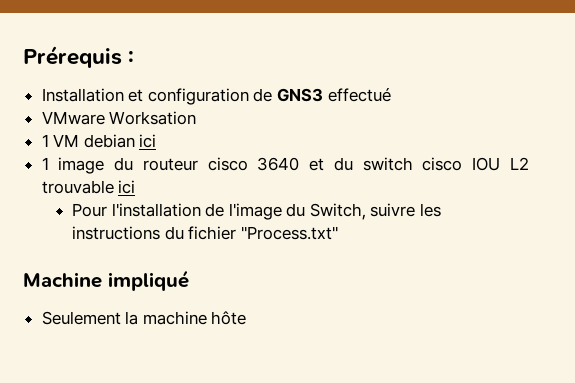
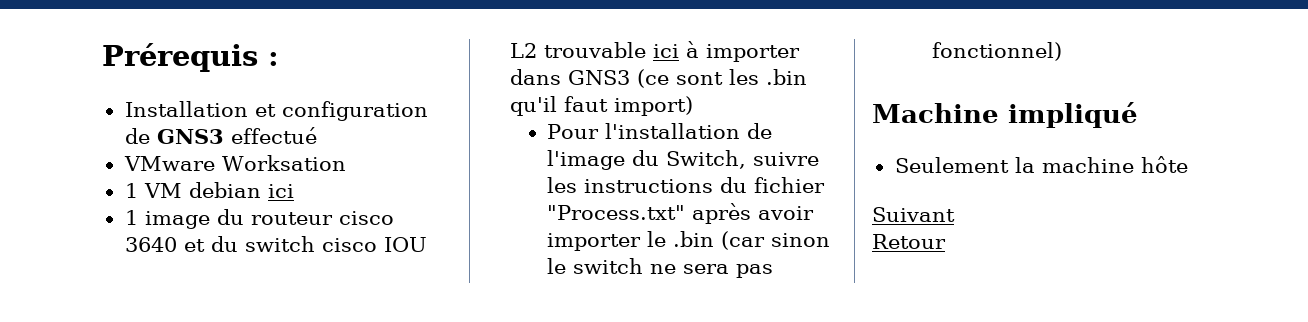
(136, 187) none -> [685,41,800,62] [509,69,807,88] [509,96,693,116] à importer dans GNS3 (ce sont les .bin qu'il faut import)
(338, 233) none -> [692,203,815,224] [547,231,831,251] [547,258,774,278] [932,42,1063,61] après avoir importer le .bin (car sinon le switch ne sera pas fonctionnel)
(247, 318) none -> [872,207,955,222] [872,234,946,249] // Suivant // Retour

